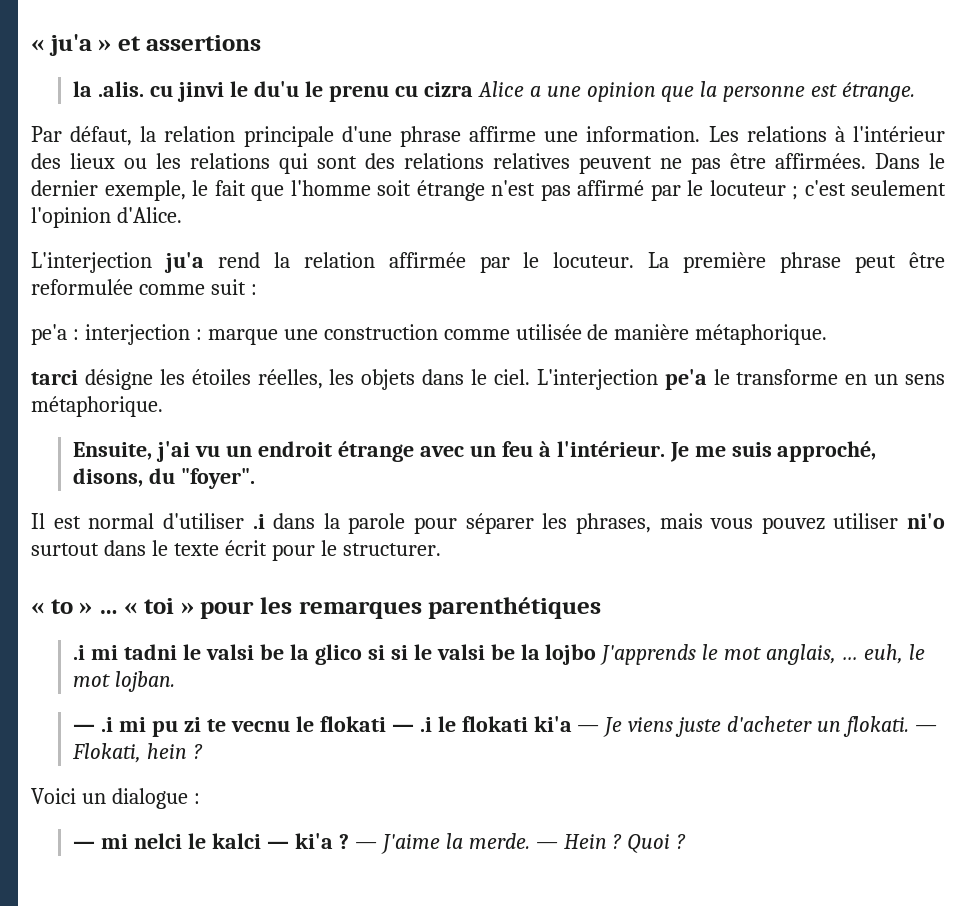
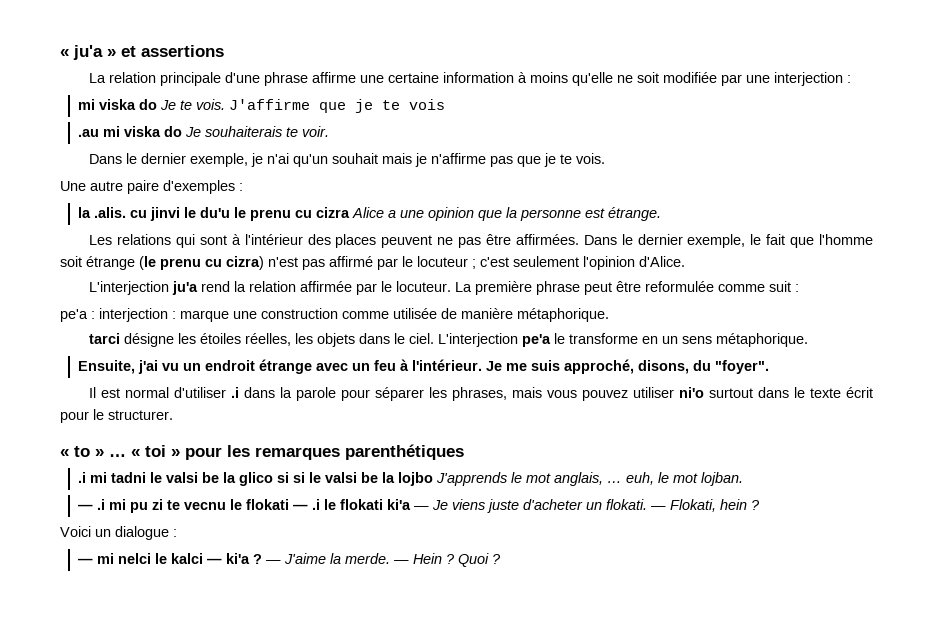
(262, 43) none -> [89,72,852,86] [77,99,445,113] [77,126,329,137] [89,153,606,167] [60,180,243,194] // La relation principale d'une phrase affirme une certaine information à moins qu'elle ne soit modifiée par une interjection : // mi viska do Je te vois. J'affirme que je te vois // .au mi viska do Je souhaiterais te voir. // Dans le dernier exemple, je n'ai qu'un souhait mais je n'affirme pas que je te vois. // Une autre paire d'exemples :
[31,126,946,147] [31,153,570,174] Par défaut, la relation principale d'une phrase affirme une information. Les relations à l'intérieur des lieux ou les relations qui sont des relations relatives -> [89,234,377,248] Les relations qui sont à l'intérieur des places
(485, 190) none -> [139,256,264,270] (le prenu cu cizra)

